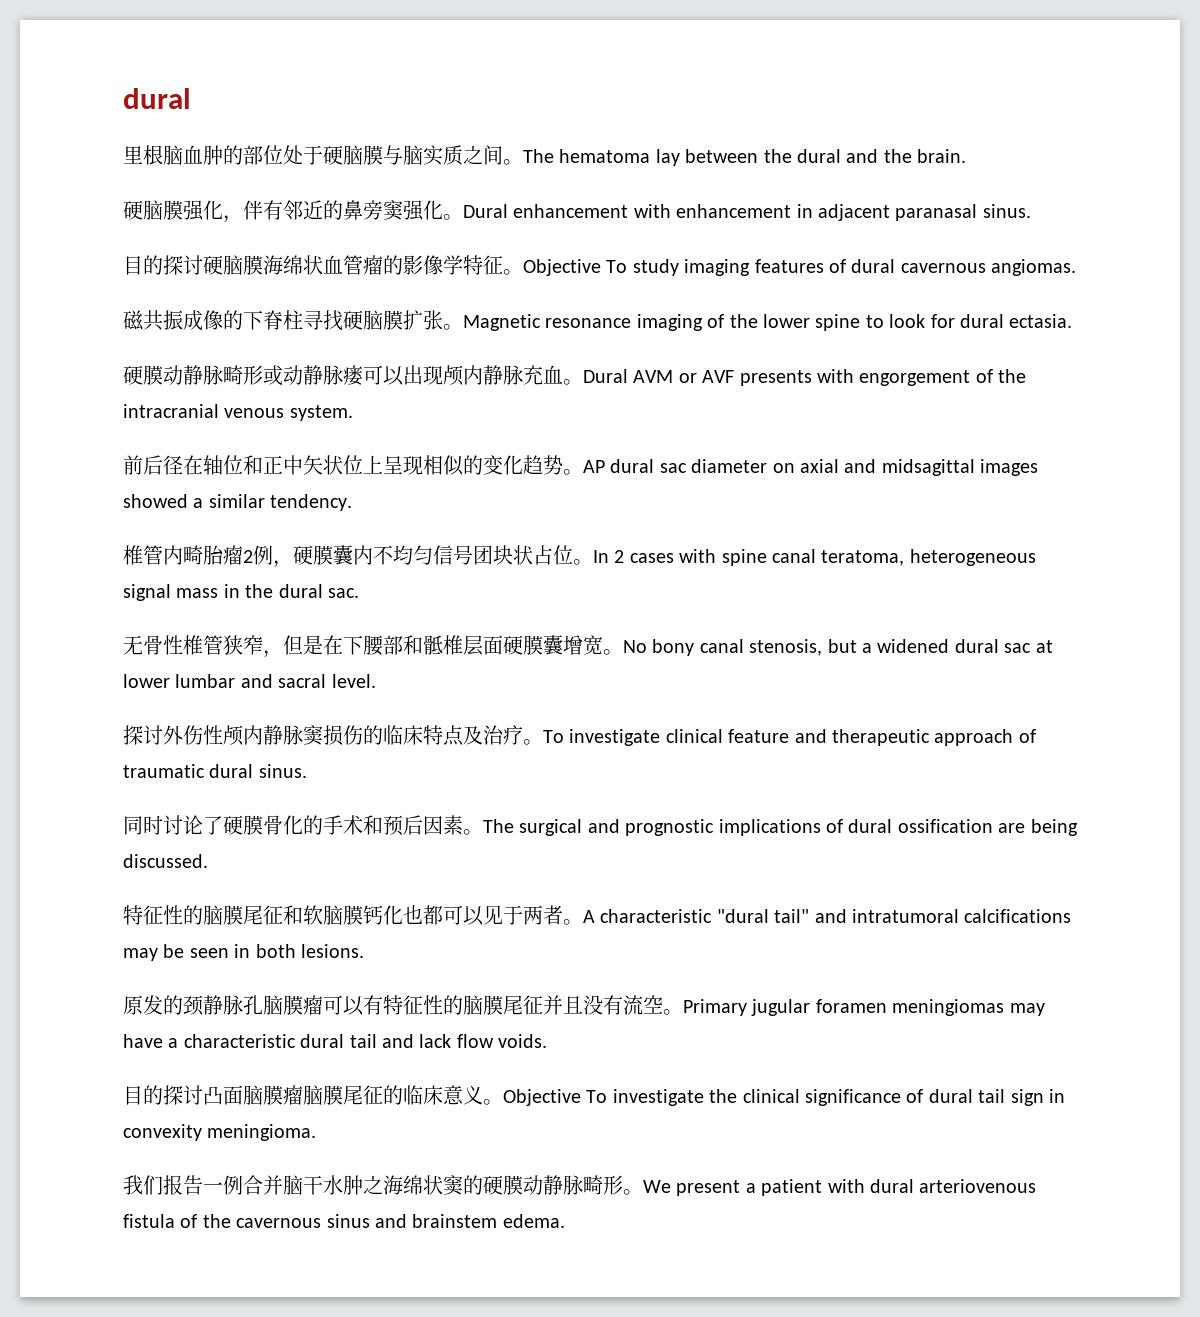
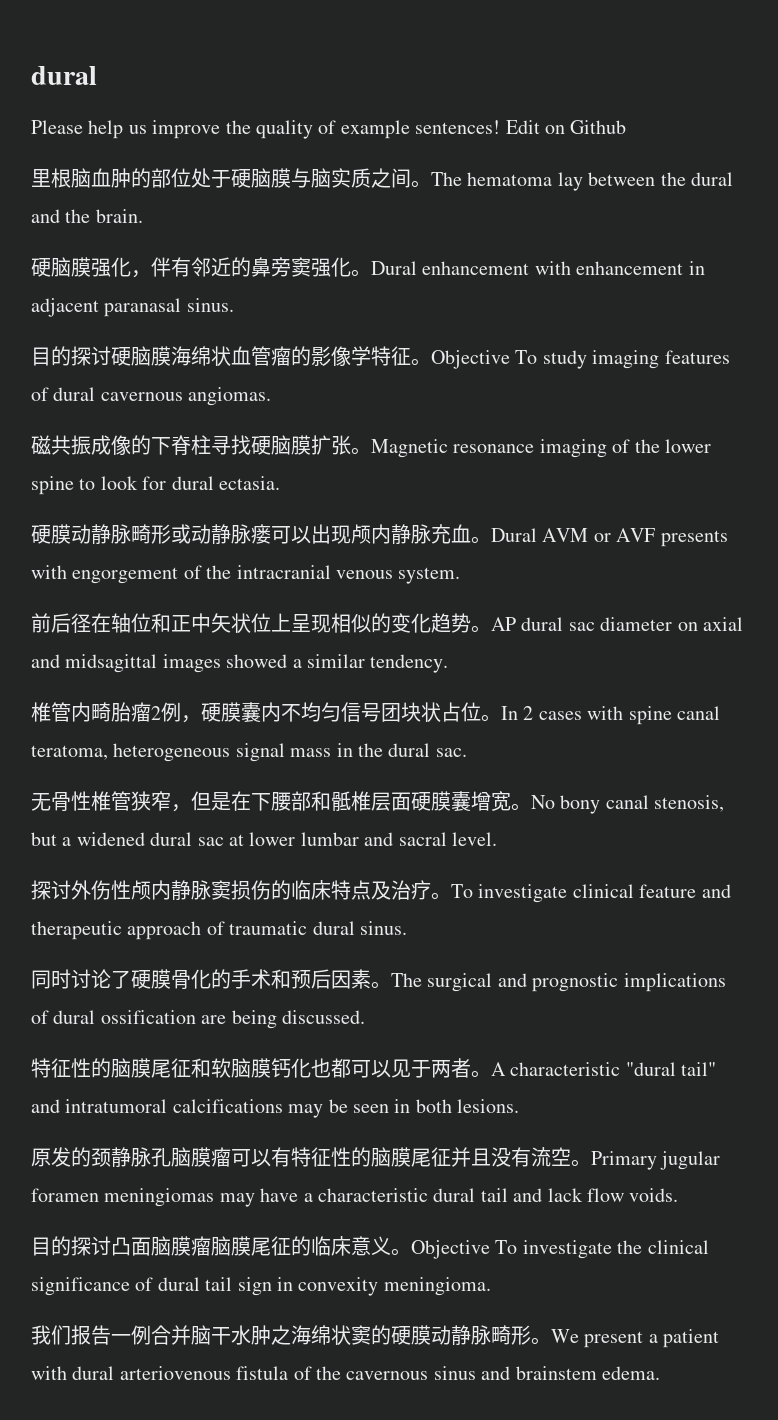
[123,88,191,109] dural -> [31,66,97,85] [31,120,627,139] dural // Please help us improve the quality of example sentences! Edit on Github

